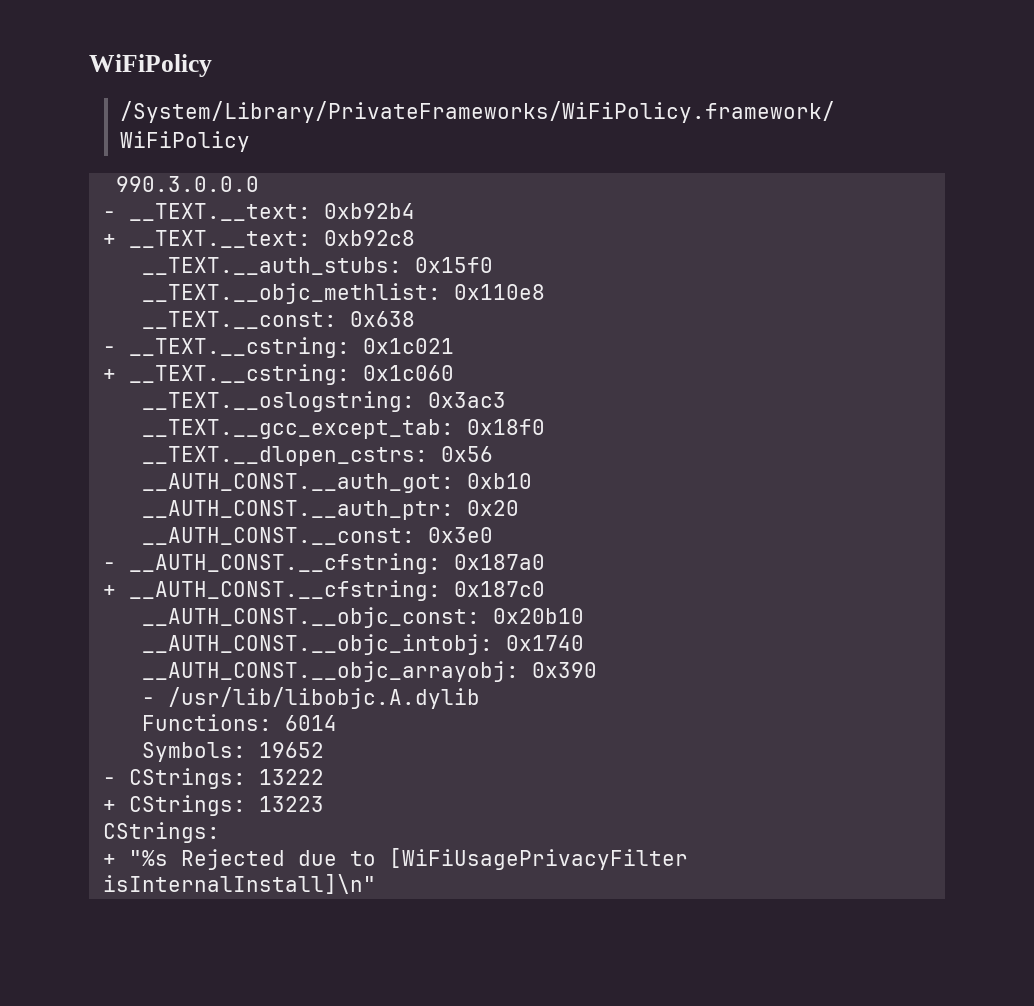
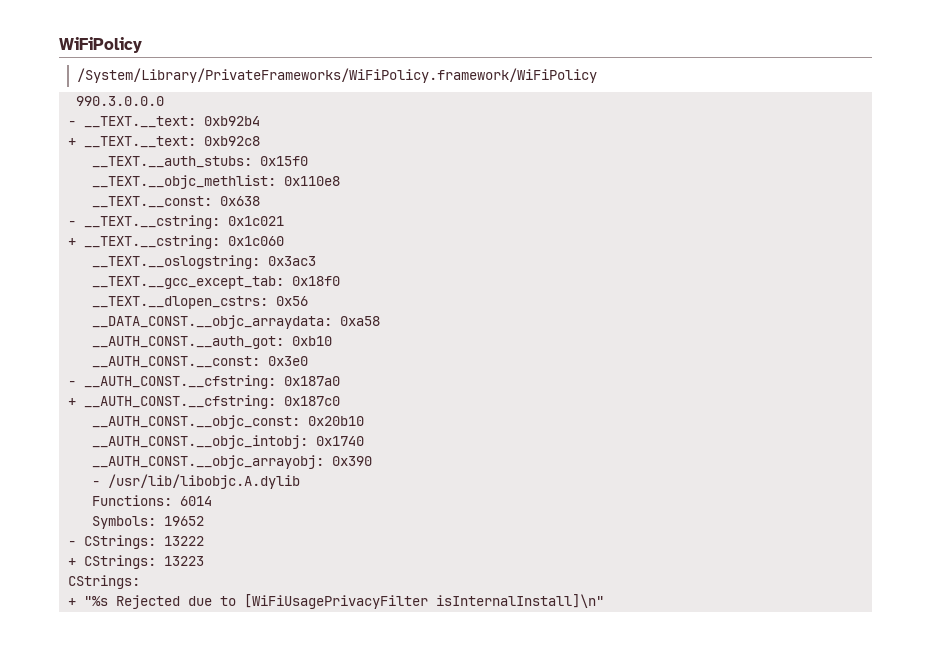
(493, 454) none -> [91,315,380,329] // __DATA_CONST.__objc_arraydata: 0xa58
[141,500,519,520] // __AUTH_CONST.__auth_ptr: 0x20 -> (332, 341) none

